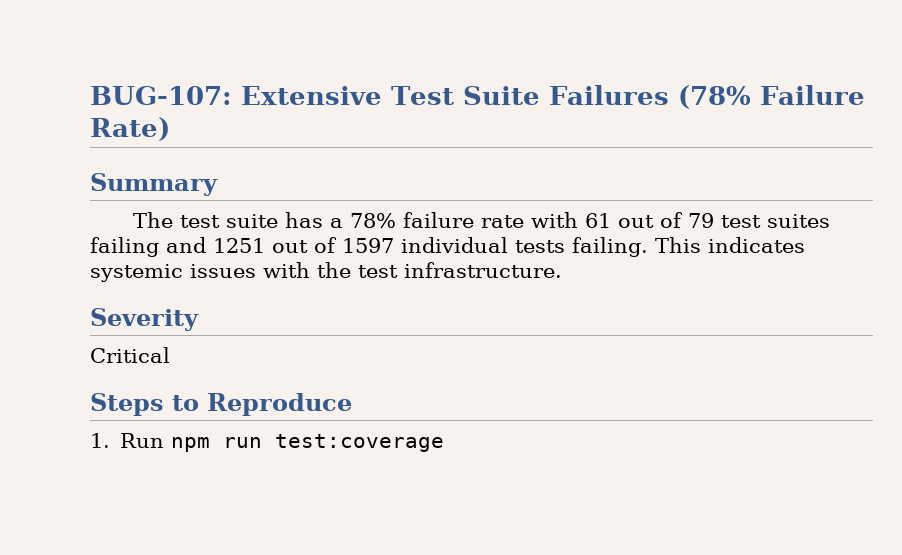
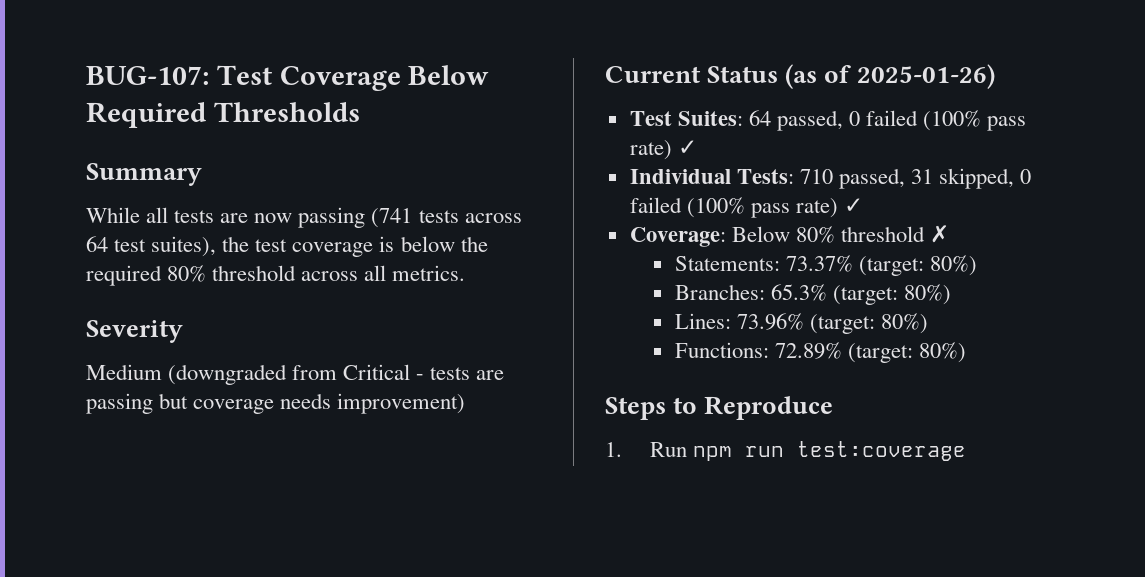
[241,85,865,109] [90,117,170,141] [90,173,218,196] [132,212,830,228] [90,237,805,257] [90,262,562,282] [90,308,199,331] [90,347,170,363] Extensive Test Suite Failures (78% Failure Rate) // Summary // The test suite has a 78% failure rate with 61 out of 79 test suites failing and 1251 out of 1597 individual tests failing. This indicates systemic issues with the test infrastructure. // Severity // Critical -> [216,65,490,91] [86,102,360,128] [86,163,202,186] [86,207,522,228] [86,236,488,257] [86,265,466,286] [86,320,183,343] [86,364,505,385] [86,393,466,414] [605,64,995,89] [629,110,1027,131] [629,140,697,160] [629,168,1032,189] [629,197,864,218] [629,225,950,247] [674,255,977,276] [674,284,951,305] [674,313,928,334] [674,342,966,363] Test Coverage Below Required Thresholds // Summary // While all tests are now passing (741 tests across 64 test suites), the test coverage is below the required 80% threshold across all metrics. // Severity // Medium (downgraded from Critical - tests are passing but coverage needs improvement) // Current Status (as of 2025-01-26) // Test Suites: 64 passed, 0 failed (100% pass rate) ✓ // Individual Tests: 710 passed, 31 skipped, 0 failed (100% pass rate) ✓ // Coverage: Below 80% threshold ✗ // Statements: 73.37% (target: 80%) // Branches: 65.3% (target: 80%) // Lines: 73.96% (target: 80%) // Functions: 72.89% (target: 80%)

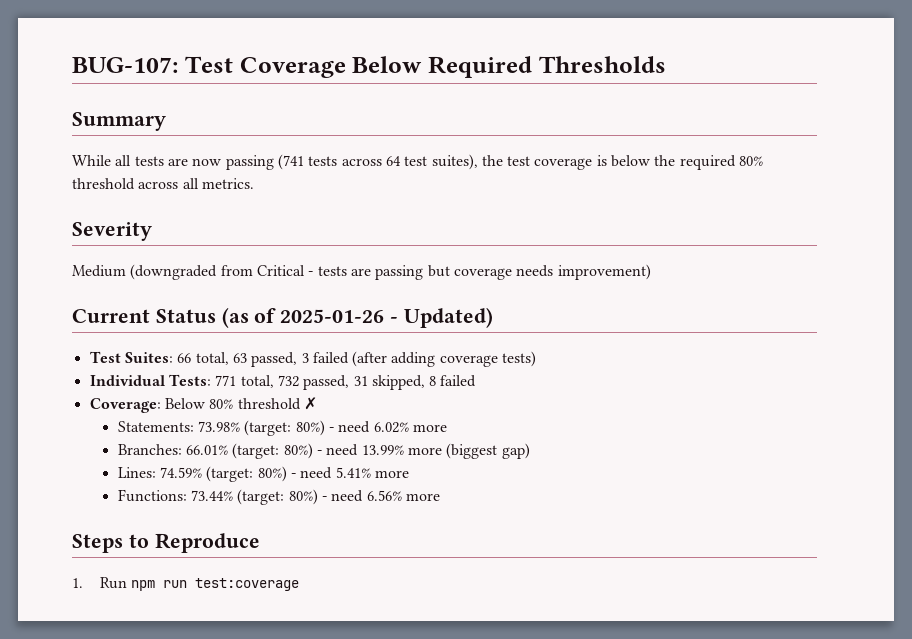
[856,64,995,89] 2025-01-26) -> [280,307,493,328] 2025-01-26 - Updated)
[748,110,1027,131] [629,140,697,160] 64 passed, 0 failed (100% pass rate) ✓ -> [177,351,537,367] 66 total, 63 passed, 3 failed (after adding coverage tests)
[799,169,833,184] 710 -> [215,375,299,388] 771 total, 732
[1020,169,1032,184] [629,197,864,218] 0 failed (100% pass rate) ✓ -> [429,375,477,387] 8 failed
[785,255,977,276] 73.37% (target: 80%) -> [198,420,447,436] 73.98% (target: 80%) - need 6.02% more
[770,284,951,305] 65.3% (target: 80%) -> [186,443,530,459] 66.01% (target: 80%) - need 13.99% more (biggest gap)
[736,313,928,334] 73.96% (target: 80%) -> [160,466,409,482] 74.59% (target: 80%) - need 5.41% more
[774,342,966,363] 72.89% (target: 80%) -> [191,489,440,505] 73.44% (target: 80%) - need 6.56% more

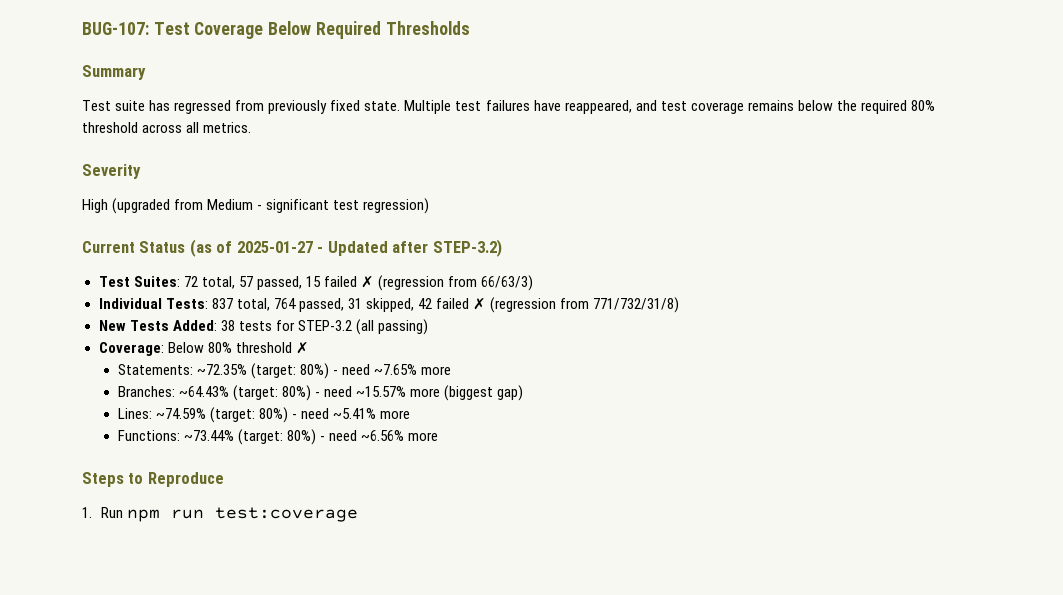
[72,154,503,170] While all tests are now passing (741 tests across 64 test suites), the -> [82,100,657,114] Test suite has regressed from previously fixed state. Multiple test failures have reappeared, and
[596,155,607,166] is -> [747,100,794,111] remains
[72,264,651,280] [72,307,493,328] [89,351,537,367] Medium (downgraded from Critical - tests are passing but coverage needs improvement) // Current Status (as of 2025-01-26 - Updated) // Test Suites: 66 total, 63 passed, 3 failed (after adding coverage tests) -> [82,198,430,214] [82,239,502,257] [98,275,534,291] High (upgraded from Medium - significant test regression) // Current Status (as of 2025-01-27 - Updated after STEP-3.2) // Test Suites: 72 total, 57 passed, 15 failed ✗ (regression from 66/63/3)
[215,375,299,388] 771 total, 732 -> [211,298,296,311] 837 total, 764
[429,375,477,387] 8 failed -> [417,297,680,313] [98,319,428,335] 42 failed ✗ (regression from 771/732/31/8) // New Tests Added: 38 tests for STEP-3.2 (all passing)
[198,420,409,436] 73.98% (target: 80%) - need 6.02% -> [196,363,417,379] ~72.35% (target: 80%) - need ~7.65%
[186,443,404,459] 66.01% (target: 80%) - need 13.99% -> [178,385,406,401] ~64.43% (target: 80%) - need ~15.57%
[160,466,371,482] 74.59% (target: 80%) - need 5.41% -> [155,407,376,423] ~74.59% (target: 80%) - need ~5.41%
[191,489,402,505] 73.44% (target: 80%) - need 6.56% -> [183,429,404,445] ~73.44% (target: 80%) - need ~6.56%

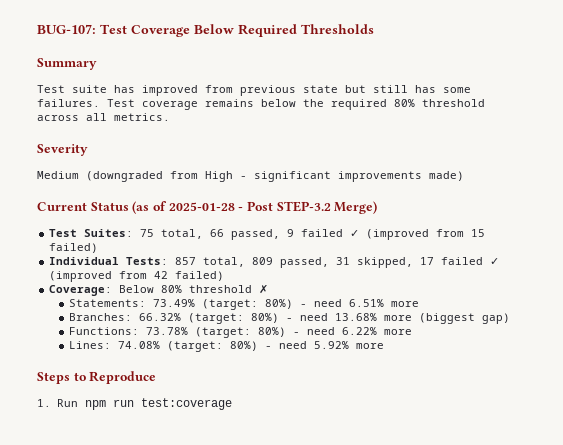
[174,100,687,114] regressed from previously fixed state. Multiple test failures have reappeared, and test -> [142,85,471,96] [37,99,135,107] improved from previous state but still has some failures. Test
[82,198,430,214] [82,239,502,257] [98,275,534,291] [98,297,680,313] [98,319,428,335] High (upgraded from Medium - significant test regression) // Current Status (as of 2025-01-27 - Updated after STEP-3.2) // Test Suites: 72 total, 57 passed, 15 failed ✗ (regression from 66/63/3) // Individual Tests: 837 total, 764 passed, 31 skipped, 42 failed ✗ (regression from 771/732/31/8) // New Tests Added: 38 tests for STEP-3.2 (all passing) -> [37,171,464,182] [37,201,378,214] [49,229,486,240] [49,243,99,253] [49,257,500,268] [49,271,225,282] Medium (downgraded from High - significant improvements made) // Current Status (as of 2025-01-28 - Post STEP-3.2 Merge) // Test Suites: 75 total, 66 passed, 9 failed ✓ (improved from 15 failed) // Individual Tests: 857 total, 809 passed, 31 skipped, 17 failed ✓ (improved from 42 failed)
[196,363,417,379] ~72.35% (target: 80%) - need ~7.65% -> [153,299,385,310] 73.49% (target: 80%) - need 6.51%
[178,385,406,401] ~64.43% (target: 80%) - need ~15.57% -> [139,313,378,324] 66.32% (target: 80%) - need 13.68%
[117,407,410,423] [117,429,404,445] Lines: ~74.59% (target: 80%) - need ~5.41% more // Functions: ~73.44% (target: 80%) - need ~6.56% -> [69,327,413,338] [69,341,350,352] Functions: 73.78% (target: 80%) - need 6.22% more // Lines: 74.08% (target: 80%) - need 5.92%

